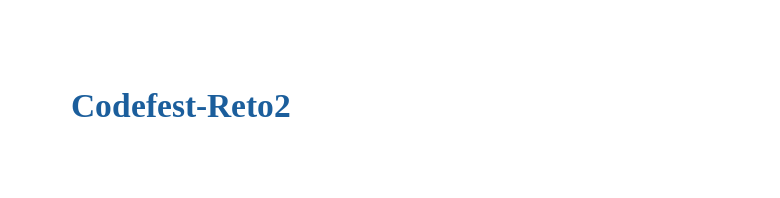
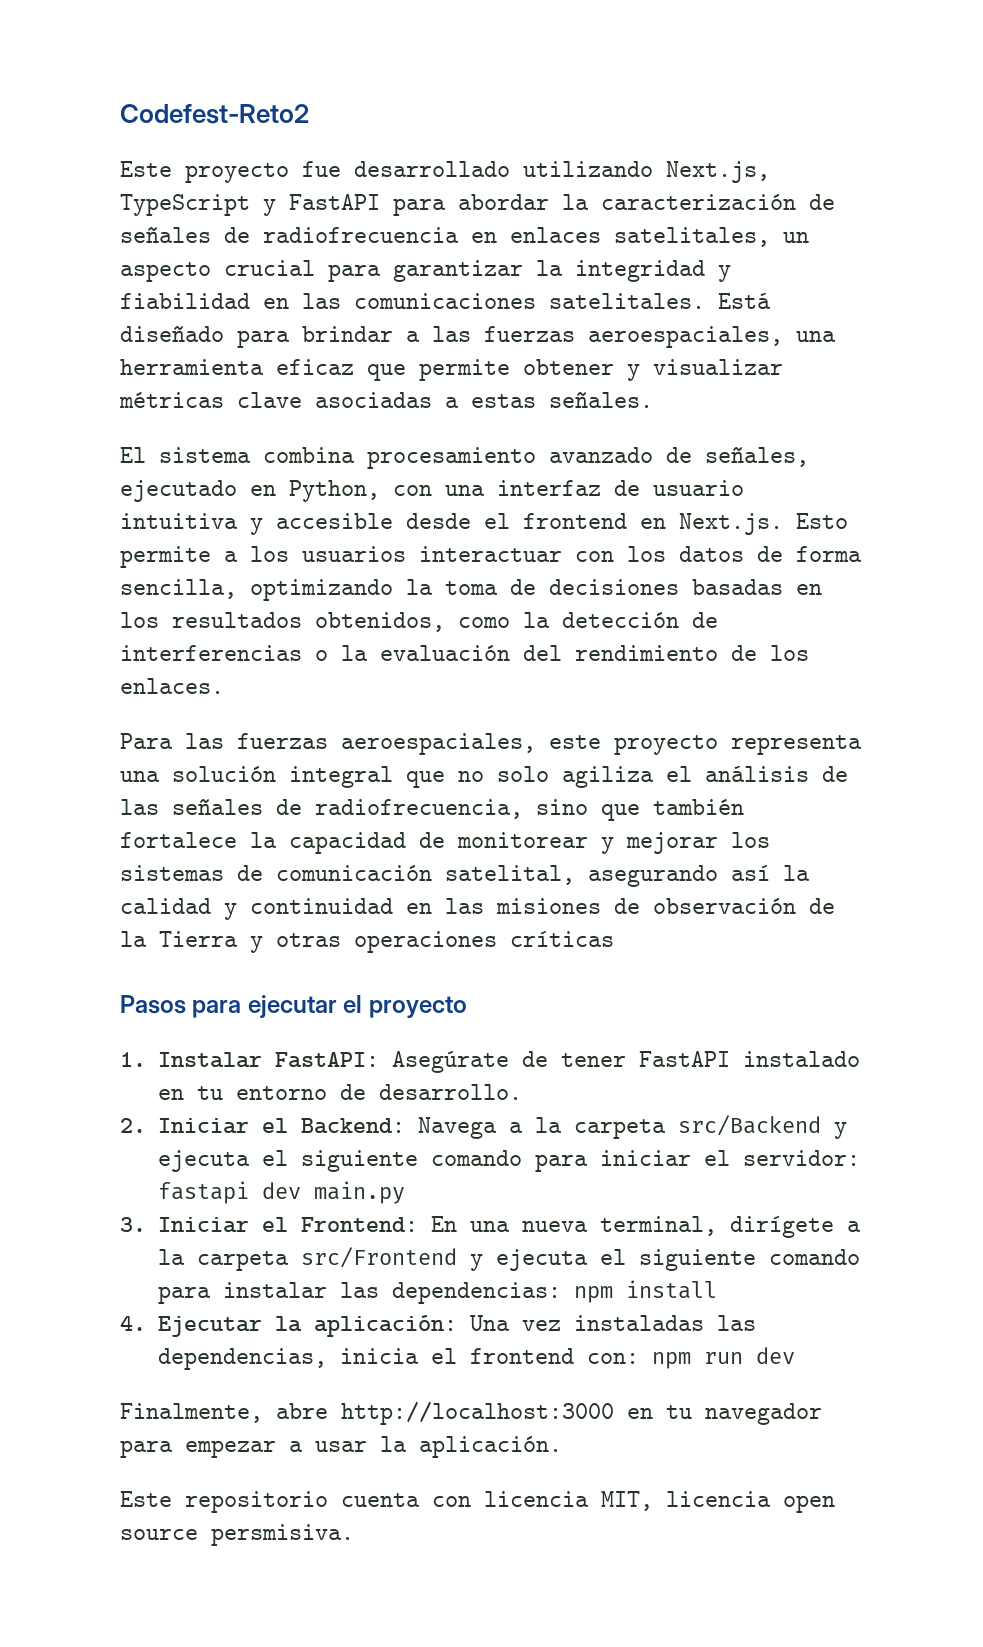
(291, 105) none -> [120,161,770,183] [120,194,835,216] [120,227,809,247] [120,260,731,282] [120,293,771,309] [120,326,836,348] [120,359,783,381] [119,392,653,408] [120,447,809,469] [120,480,744,502] [120,513,848,535] [120,546,862,568] [120,579,822,601] [120,612,718,632] [120,645,809,661] [120,678,224,694] [120,733,862,755] [120,766,848,788] [120,799,744,821] [120,832,770,854] [120,865,810,887] [120,898,835,920] [120,931,614,953] [120,995,467,1018] [120,1051,861,1073] [158,1084,523,1100] [120,1115,848,1139] [158,1150,861,1172] [158,1181,406,1204] [120,1216,862,1238] [158,1247,861,1271] [158,1280,718,1304] [120,1315,757,1337] [158,1347,796,1370] [120,1401,822,1425] [120,1436,562,1458] [120,1491,835,1513] [120,1524,354,1546] // Este proyecto fue desarrollado utilizando Next.js, TypeScript y FastAPI para abordar la caracterización de señales de radiofrecuencia en enlaces satelitales, un aspecto crucial para garantizar la integridad y fiabilidad en las comunicaciones satelitales. Está diseñado para brindar a las fuerzas aeroespaciales, una herramienta eficaz que permite obtener y visualizar métricas clave asociadas a estas señales. // El sistema combina procesamiento avanzado de señales, ejecutado en Python, con una interfaz de usuario intuitiva y accesible desde el frontend en Next.js. Esto permite a los usuarios interactuar con los datos de forma sencilla, optimizando la toma de decisiones basadas en los resultados obtenidos, como la detección de interferencias o la evaluación del rendimiento de los enlaces. // Para las fuerzas aeroespaciales, este proyecto representa una solución integral que no solo agiliza el análisis de las señales de radiofrecuencia, sino que también fortalece la capacidad de monitorear y mejorar los sistemas de comunicación satelital, asegurando así la calidad y continuidad en las misiones de observación de la Tierra y otras operaciones críticas // Pasos para ejecutar el proyecto // 1. Instalar FastAPI: Asegúrate de tener FastAPI instalado en tu entorno de desarrollo. // 2. Iniciar el Backend: Navega a la carpeta src/Backend y ejecuta el siguiente comando para iniciar el servidor: fastapi dev main.py // 3. Iniciar el Frontend: En una nueva terminal, dirígete a la carpeta src/Frontend y ejecuta el siguiente comando para instalar las dependencias: npm install // 4. Ejecutar la aplicación: Una vez instaladas las dependencias, inicia el frontend con: npm run dev // Finalmente, abre http://localhost:3000 en tu navegador para empezar a usar la aplicación. // Este repositorio cuenta con licencia MIT, licencia open source persmisiva.

